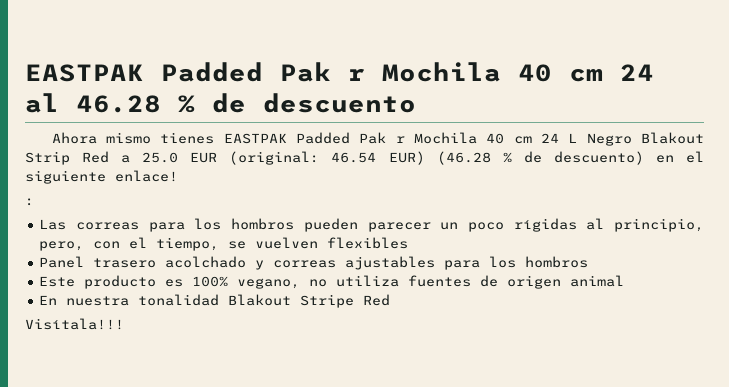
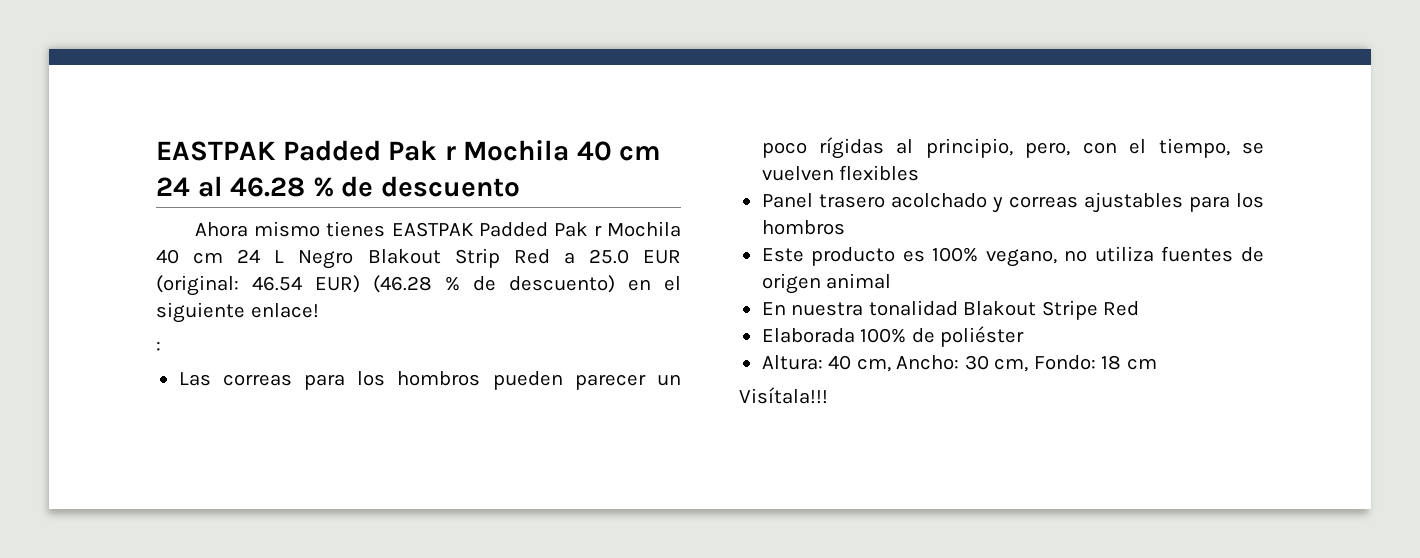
(391, 300) none -> [761,326,1025,347] [761,355,1157,372] // Elaborada 100% de poliéster // Altura: 40 cm, Ancho: 30 cm, Fondo: 18 cm

